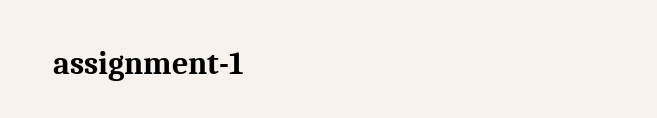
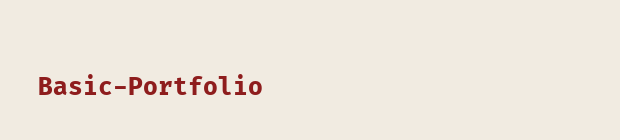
[53,51,244,81] assignment-1 -> [38,74,263,95] Basic-Portfolio

